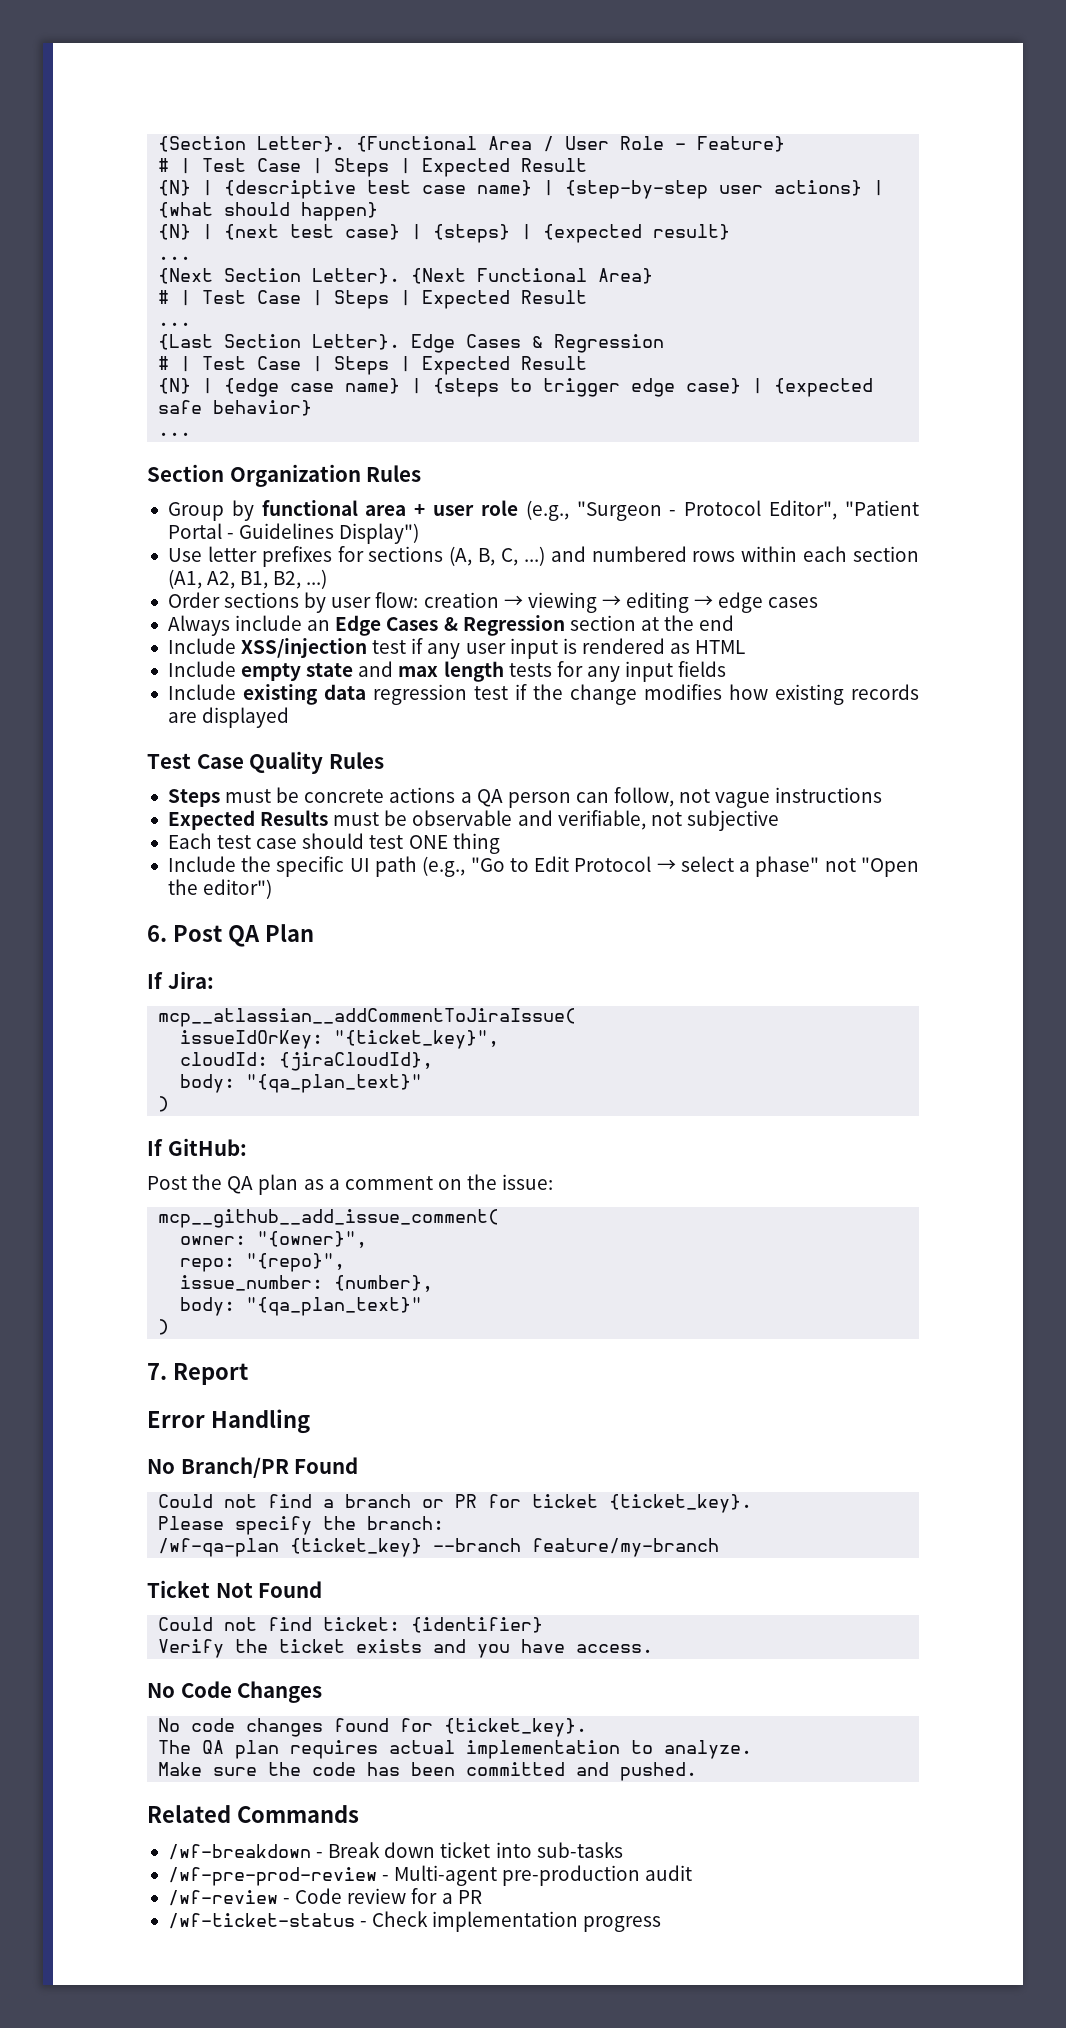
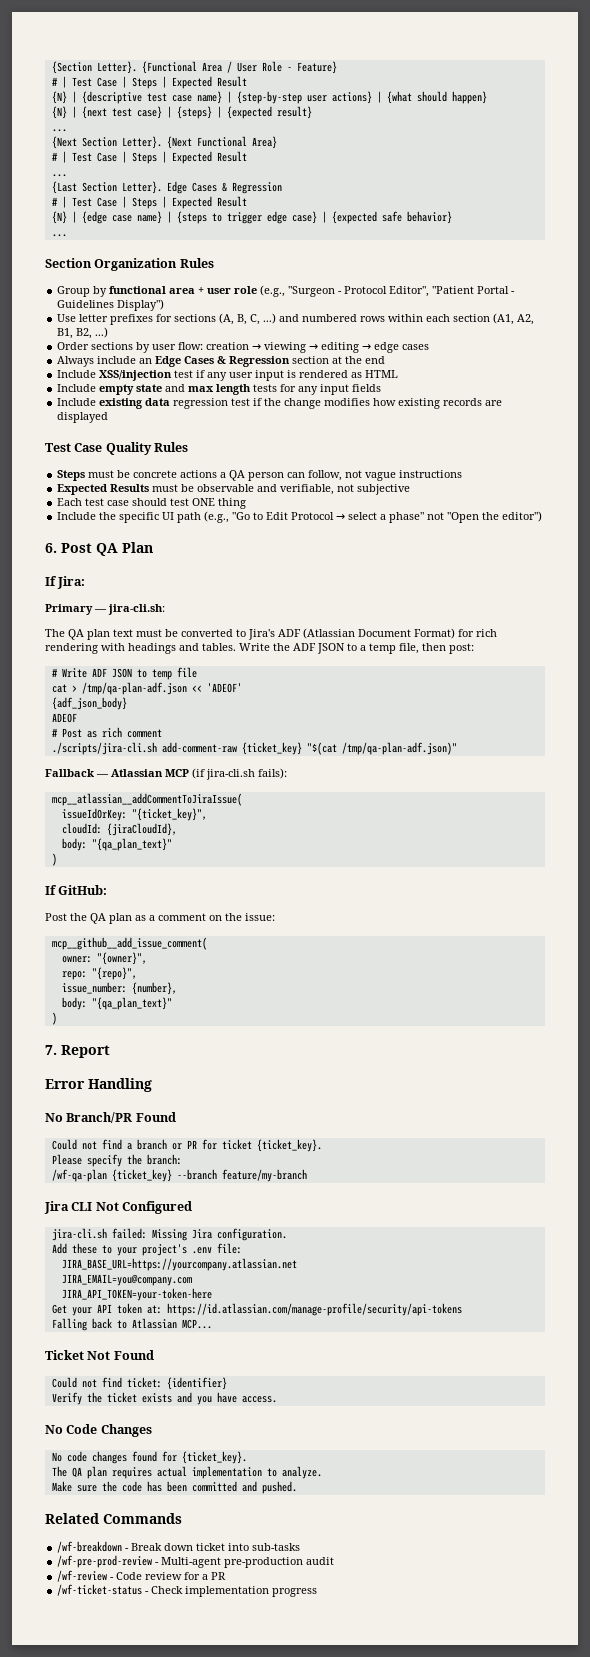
(214, 980) none -> [45,604,165,615] [45,628,497,640] [45,643,474,654] [51,667,197,680] [51,682,242,695] [51,697,127,710] [51,713,77,723] [51,727,162,738] [51,742,457,755] [45,768,287,780] // Primary — jira-cli.sh: // The QA plan text must be converted to Jira's ADF (Atlassian Document Format) for rich rendering with headings and tables. Write the ADF JSON to a temp file, then post: // # Write ADF JSON to temp file // cat > /tmp/qa-plan-adf.json << 'ADEOF' // {adf_json_body} // ADEOF // # Post as rich comment // ./scripts/jira-cli.sh add-comment-raw {ticket_key} "$(cat /tmp/qa-plan-adf.json)" // Fallback — Atlassian MCP (if jira-cli.sh fails):
(720, 1547) none -> [44,1201,193,1214] [51,1228,287,1241] [51,1243,242,1256] [61,1258,297,1271] [61,1274,192,1286] [61,1288,212,1301] [51,1303,462,1316] [51,1318,212,1331] // Jira CLI Not Configured // jira-cli.sh failed: Missing Jira configuration. // Add these to your project's .env file: // JIRA_BASE_URL=https://yourcompany.atlassian.net // JIRA_EMAIL=you@company.com // JIRA_API_TOKEN=your-token-here // Get your API token at: https://id.atlassian.com/manage-profile/security/api-tokens // Falling back to Atlassian MCP...

